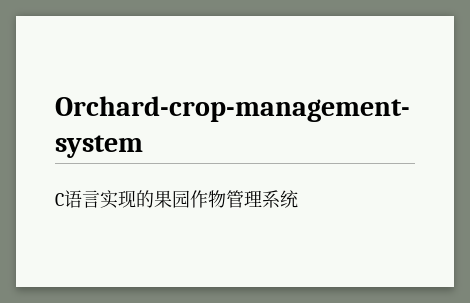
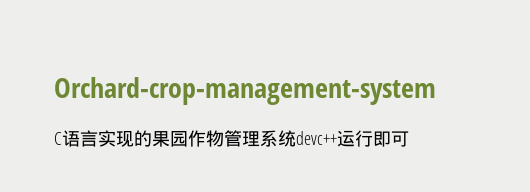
(298, 199) none -> [296,130,409,147] devc++运行即可

